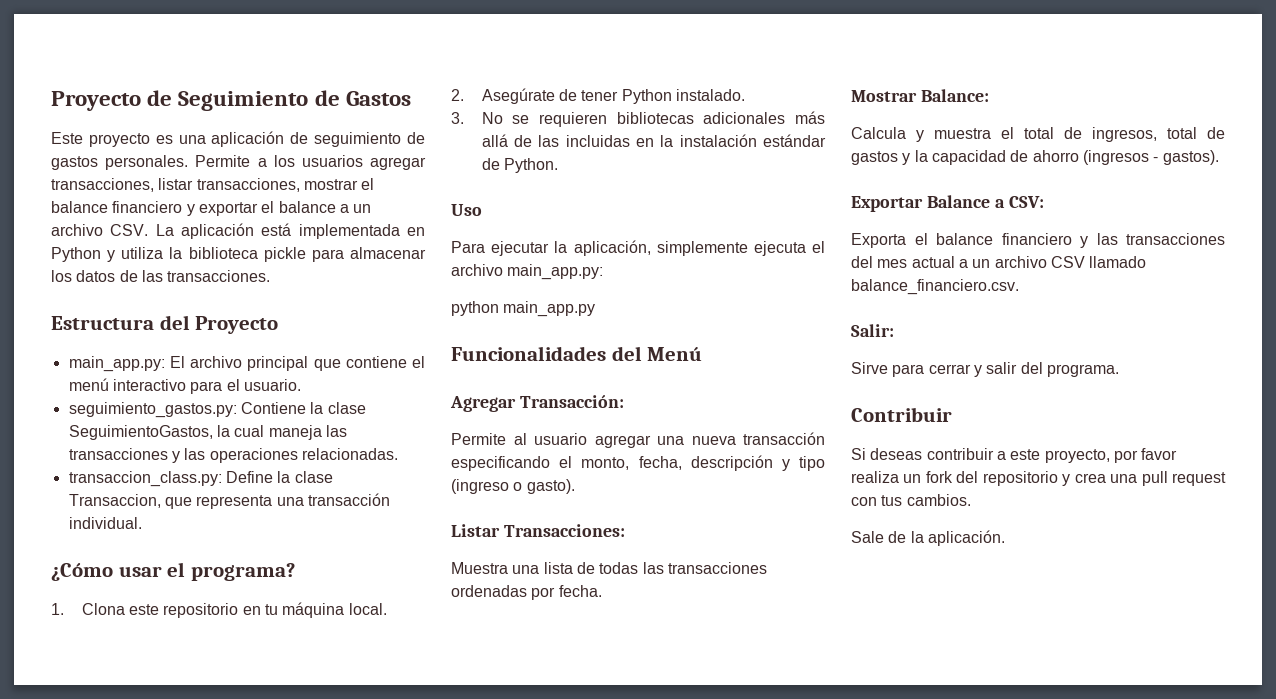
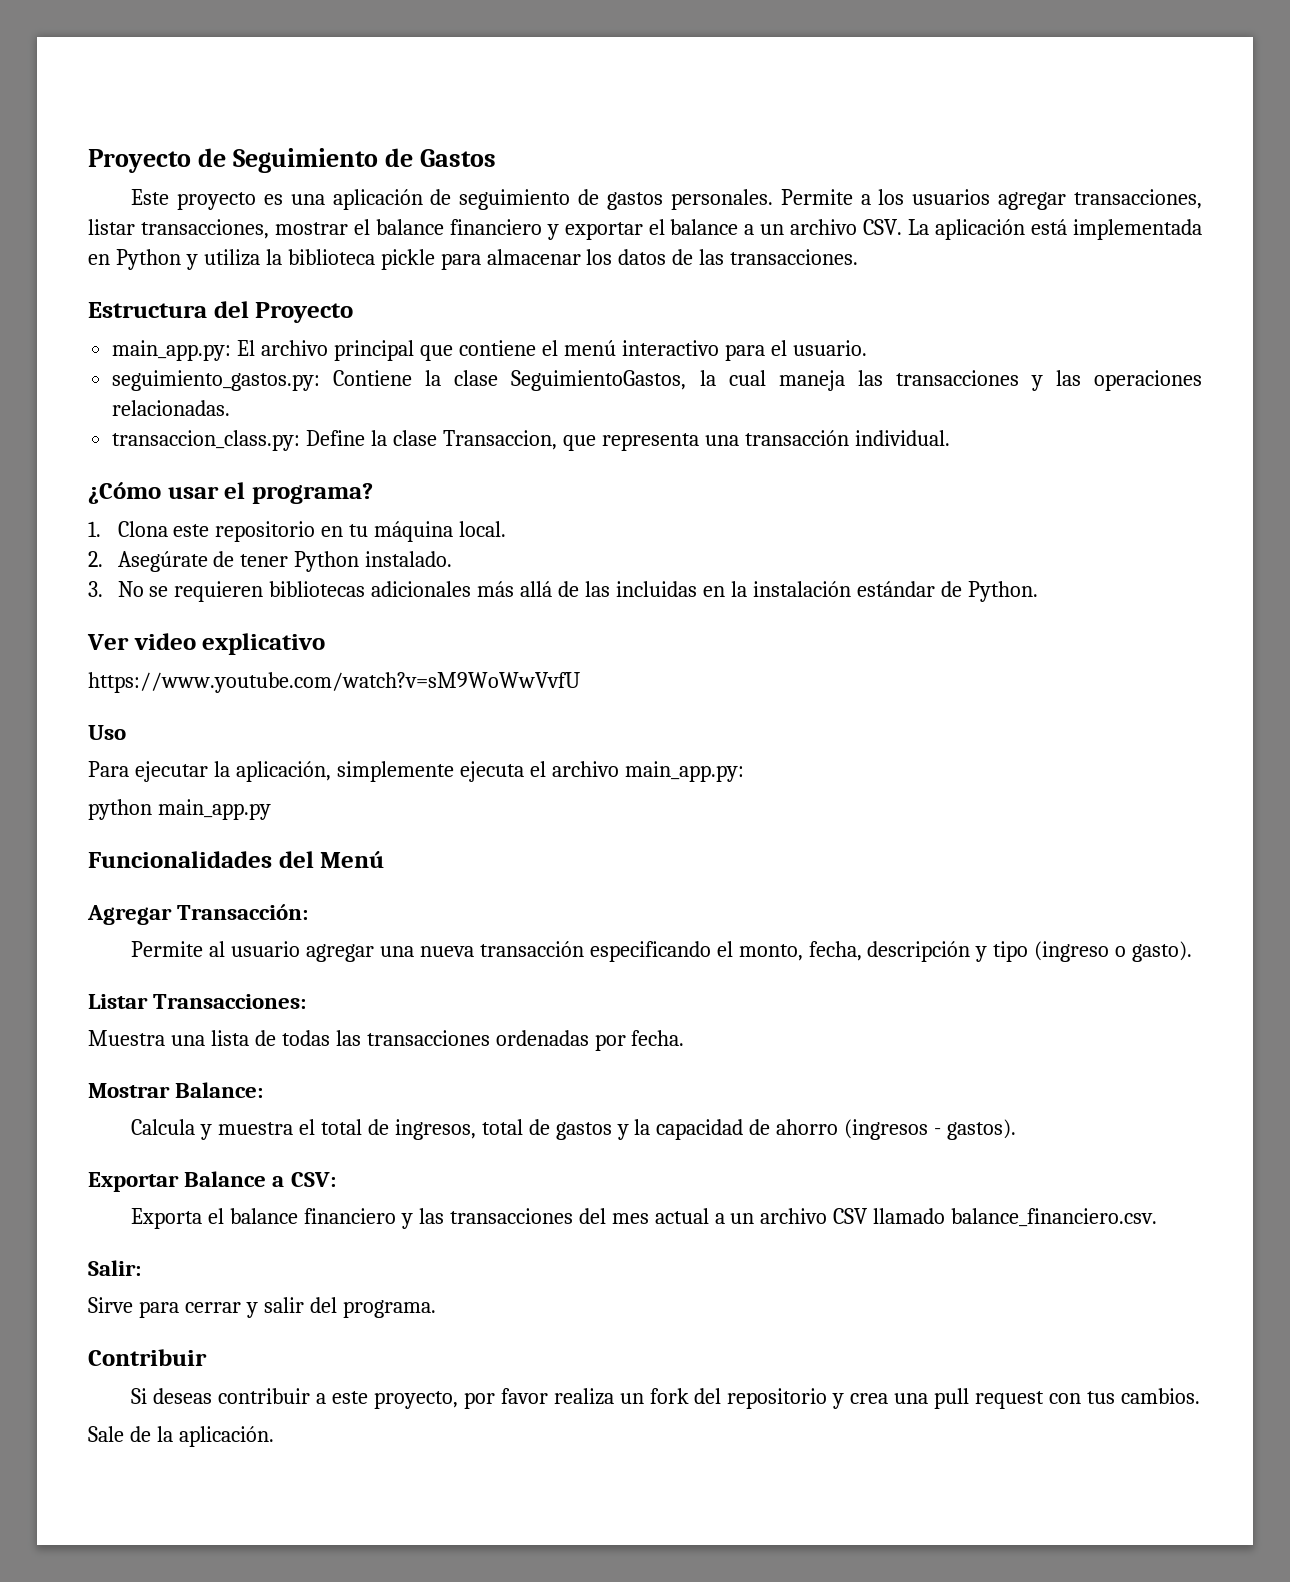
(558, 165) none -> [87,633,326,655] [88,672,580,693] // Ver video explicativo // https://www.youtube.com/watch?v=sM9WoWwVvfU

